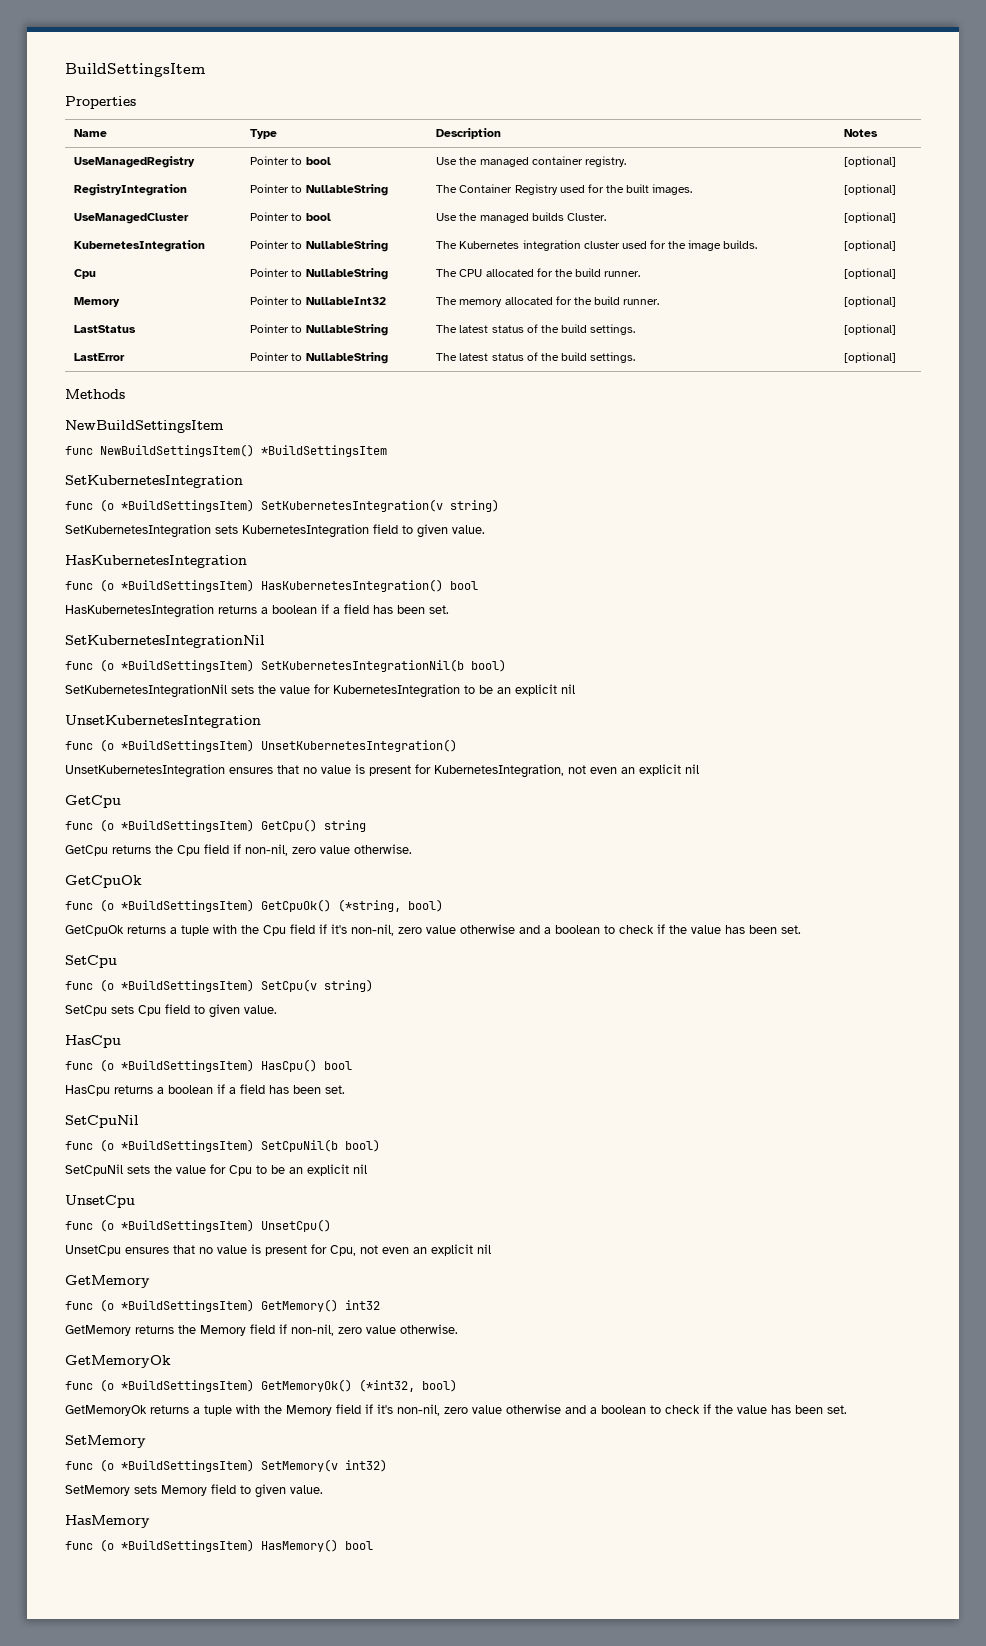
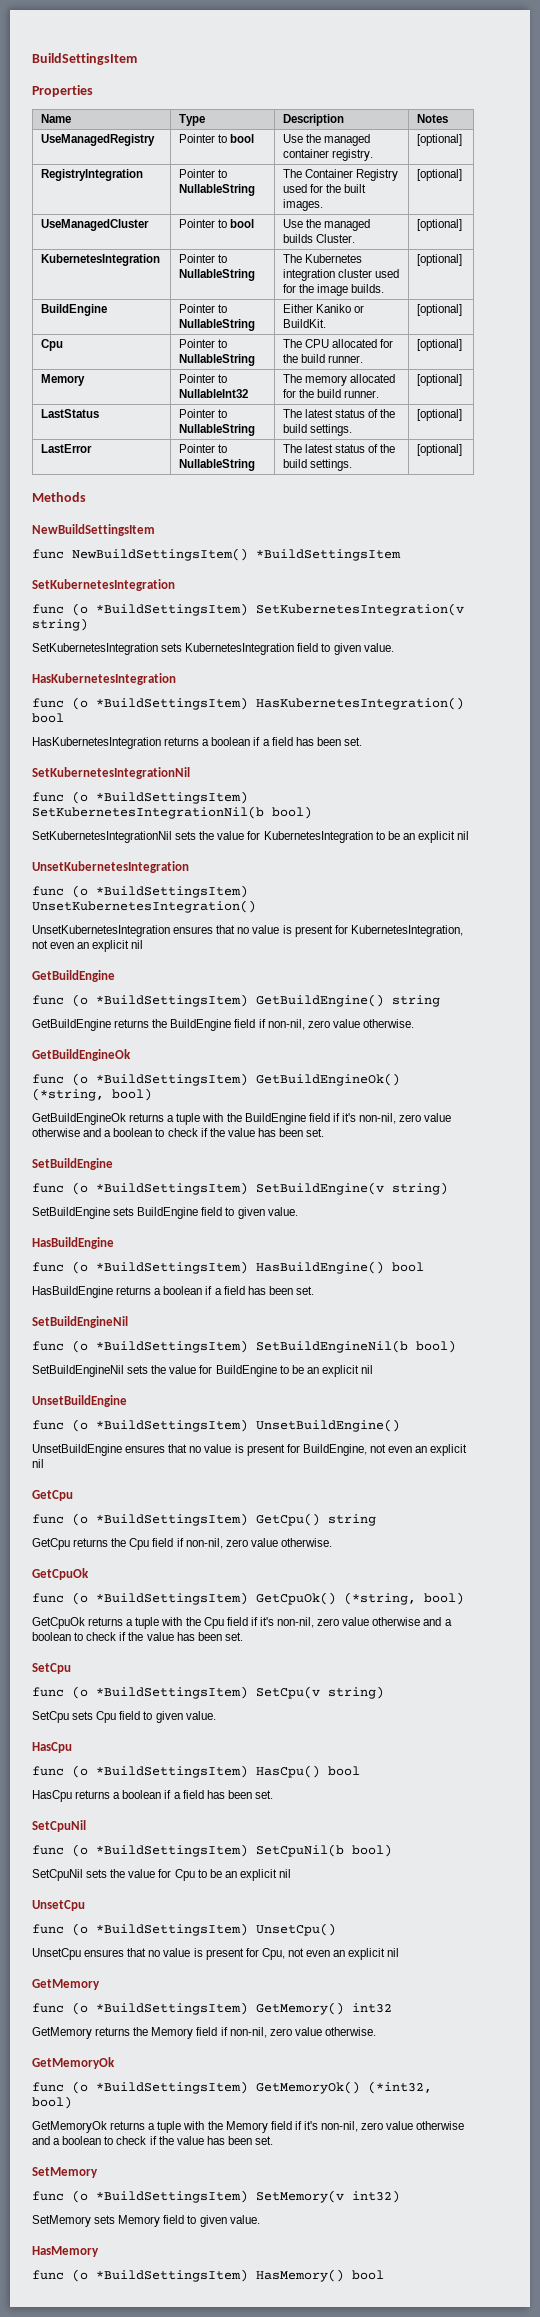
(897, 245) none -> [41,304,108,316] [179,304,228,313] [179,319,256,331] [283,304,365,313] [283,319,327,328] [417,304,463,316] // BuildEngine | Pointer to NullableString | Either Kaniko or BuildKit. | [optional]
(699, 769) none -> [32,970,115,982] [32,994,440,1007] [32,1019,414,1031] [32,1049,131,1061] [32,1073,400,1086] [32,1088,152,1101] [32,1113,452,1125] [32,1128,325,1137] [32,1158,113,1170] [32,1182,448,1195] [32,1207,298,1219] [32,1237,114,1249] [32,1261,424,1274] [32,1286,314,1298] [32,1316,128,1328] [32,1340,456,1353] [32,1365,374,1377] [32,1395,127,1407] [32,1419,400,1432] [32,1444,468,1456] [32,1459,44,1468] // GetBuildEngine // func (o *BuildSettingsItem) GetBuildEngine() string // GetBuildEngine returns the BuildEngine field if non-nil, zero value otherwise. // GetBuildEngineOk // func (o *BuildSettingsItem) GetBuildEngineOk() (*string, bool) // GetBuildEngineOk returns a tuple with the BuildEngine field if it's non-nil, zero value otherwise and a boolean to check if the value has been set. // SetBuildEngine // func (o *BuildSettingsItem) SetBuildEngine(v string) // SetBuildEngine sets BuildEngine field to given value. // HasBuildEngine // func (o *BuildSettingsItem) HasBuildEngine() bool // HasBuildEngine returns a boolean if a field has been set. // SetBuildEngineNil // func (o *BuildSettingsItem) SetBuildEngineNil(b bool) // SetBuildEngineNil sets the value for BuildEngine to be an explicit nil // UnsetBuildEngine // func (o *BuildSettingsItem) UnsetBuildEngine() // UnsetBuildEngine ensures that no value is present for BuildEngine, not even an explicit nil

